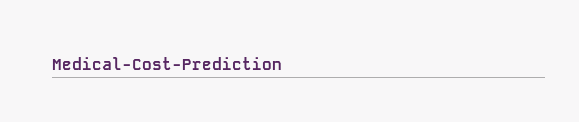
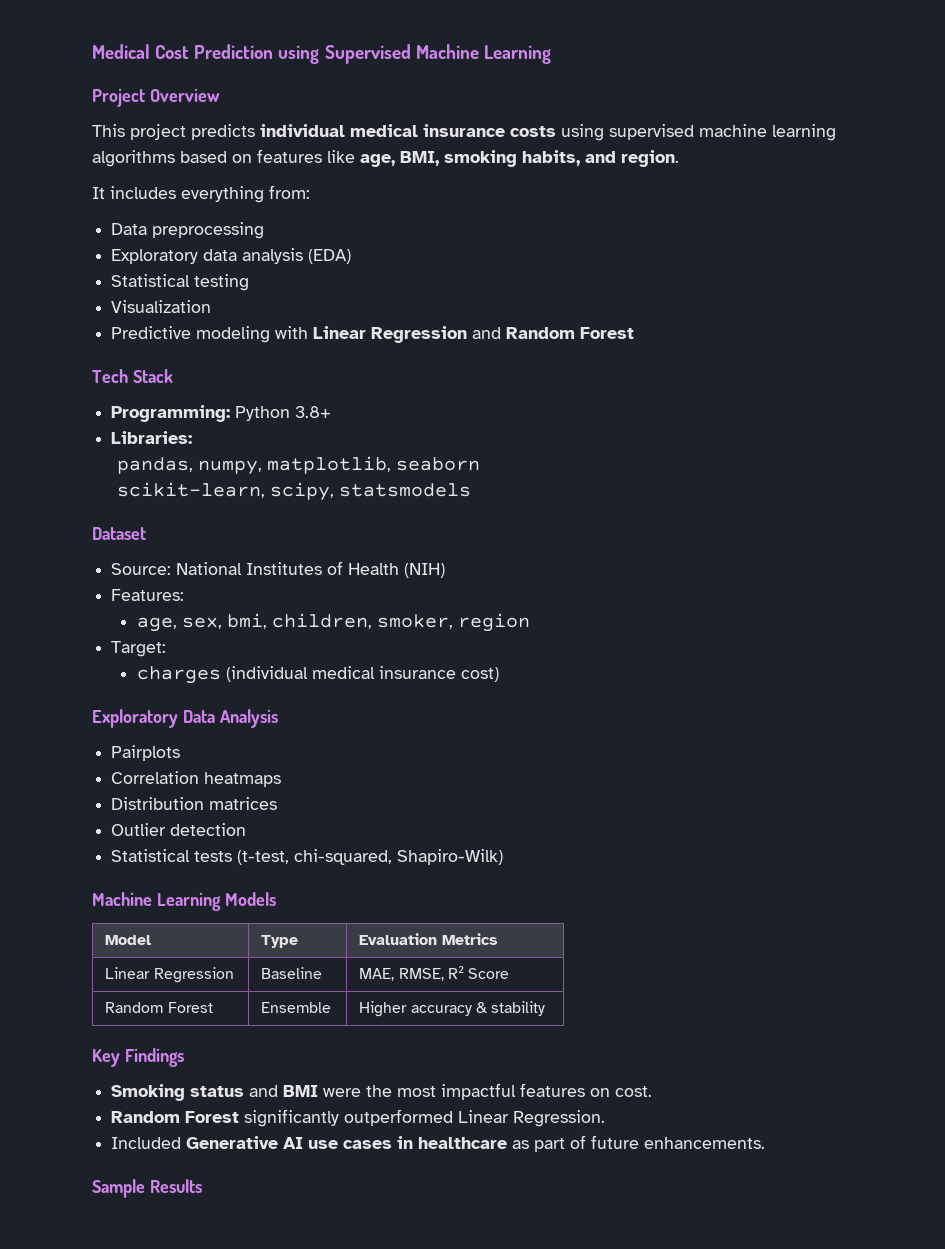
[52,57,282,70] Medical-Cost-Prediction -> [92,44,551,64] [92,88,220,107] [92,124,836,141] [92,149,679,167] [92,185,310,203] [111,222,265,239] [111,248,352,264] [111,274,250,291] [111,300,212,313] [111,326,635,343] [92,369,173,383] [111,405,332,422] [111,431,193,444] [117,456,481,475] [117,482,472,501] [92,527,146,540] [111,561,446,578] [111,589,185,601] [136,613,530,632] [111,641,167,657] [136,666,499,684] [92,709,278,728] [111,745,181,761] [111,771,282,787] [111,797,278,810] [111,823,247,836] [111,849,504,865] [92,892,276,911] [105,935,152,945] [261,935,299,948] [359,933,499,945] [105,967,234,983] [261,967,323,979] [359,966,510,981] [105,1002,213,1013] [261,1002,332,1013] [359,1001,546,1017] [92,1048,184,1067] [111,1083,653,1101] [111,1109,606,1127] [111,1135,766,1152] [92,1179,202,1198] Medical Cost Prediction using Supervised Machine Learning // Project Overview // This project predicts individual medical insurance costs using supervised machine learning algorithms based on features like age, BMI, smoking habits, and region. // It includes everything from: // Data preprocessing // Exploratory data analysis (EDA) // Statistical testing // Visualization // Predictive modeling with Linear Regression and Random Forest // Tech Stack // Programming: Python 3.8+ // Libraries: // pandas, numpy, matplotlib, seaborn // scikit-learn, scipy, statsmodels // Dataset // Source: National Institutes of Health (NIH) // Features: // age, sex, bmi, children, smoker, region // Target: // charges (individual medical insurance cost) // Exploratory Data Analysis // Pairplots // Correlation heatmaps // Distribution matrices // Outlier detection // Statistical tests (t-test, chi-squared, Shapiro-Wilk) // Machine Learning Models // Model | Type | Evaluation Metrics // Linear Regression | Baseline | MAE, RMSE, R² Score // Random Forest | Ensemble | Higher accuracy & stability // Key Findings // Smoking status and BMI were the most impactful features on cost. // Random Forest significantly outperformed Linear Regression. // Included Generative AI use cases in healthcare as part of future enhancements. // Sample Results

